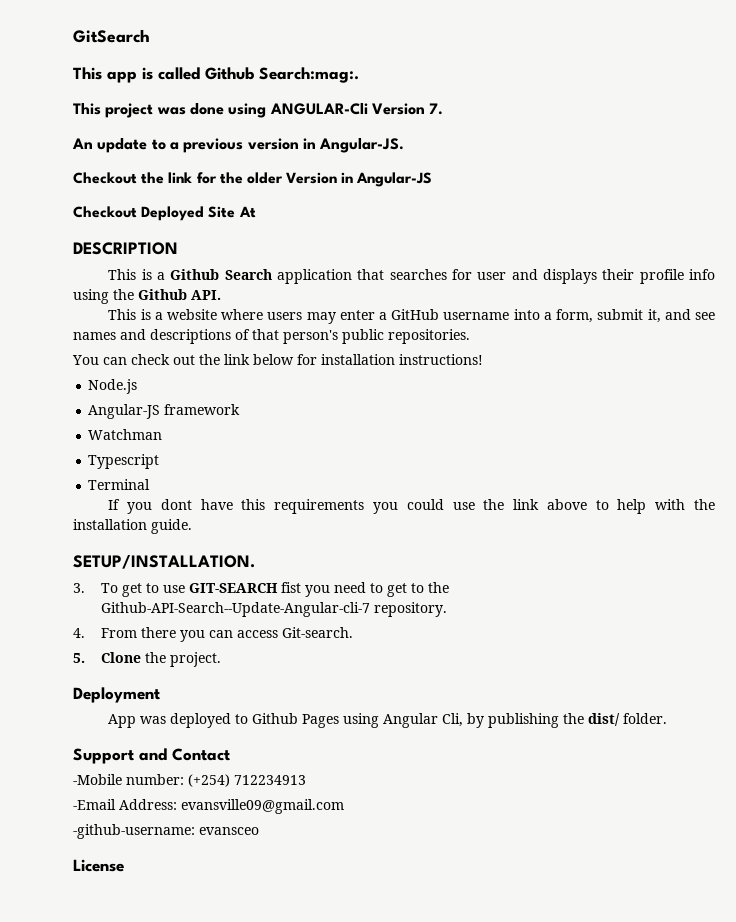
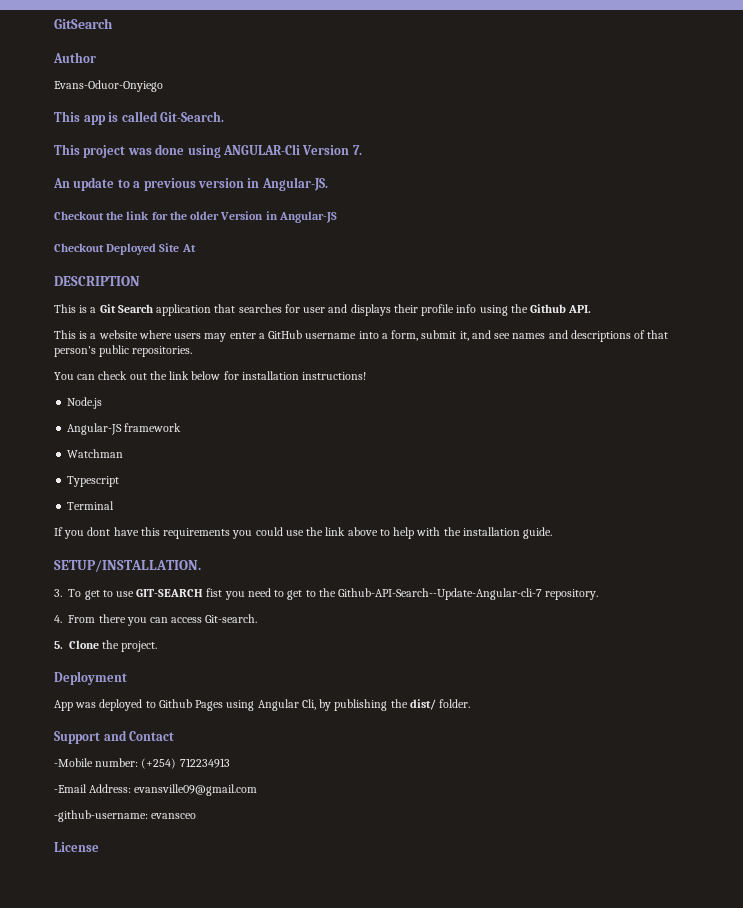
(150, 36) none -> [53,52,96,63] [54,80,163,92] // Author // Evans-Oduor-Onyiego
[205,67,359,83] Github Search:mag:. -> [160,111,225,122] Git-Search.
[170,269,220,280] Github -> [99,304,116,313] Git

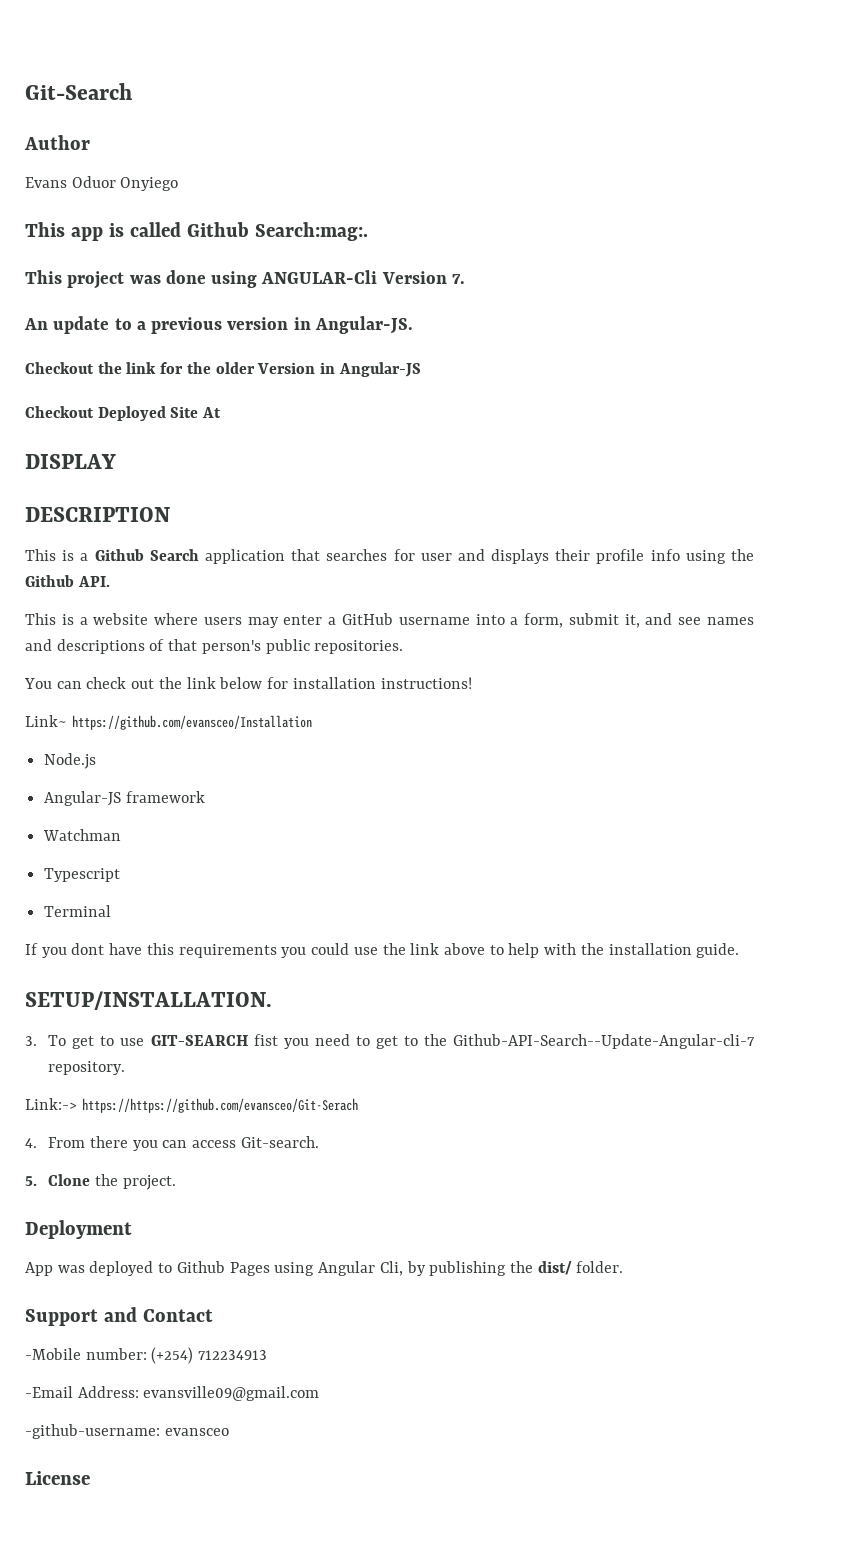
[54,18,113,29] GitSearch -> [25,83,132,100] Git-Search
[54,80,163,92] Evans-Oduor-Onyiego -> [25,176,179,191] Evans Oduor Onyiego
[160,111,225,122] Git-Search. -> [186,222,368,241] Github Search:mag:.
(196, 248) none -> [25,454,116,469] // DISPLAY
[99,304,116,313] Git -> [94,549,144,561] Github
(367, 376) none -> [25,715,312,730] // Link~ https://github.com/evansceo/Installation
(599, 594) none -> [25,1098,358,1113] // Link:-> https://https://github.com/evansceo/Git-Serach

